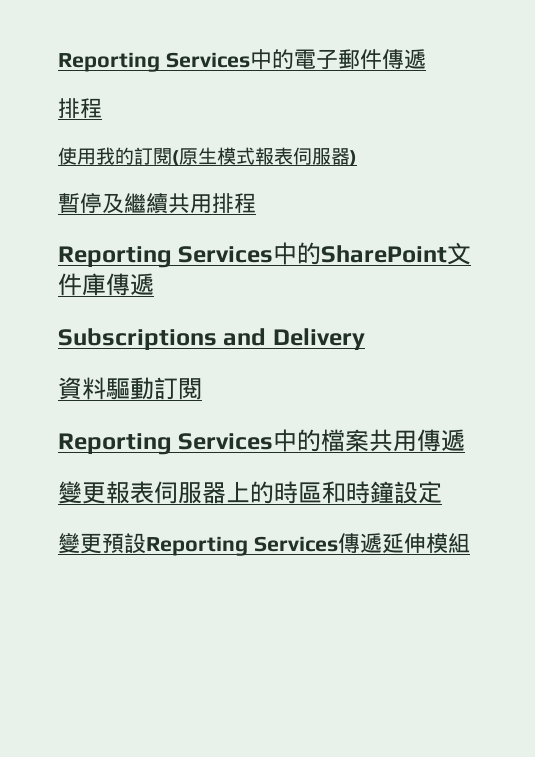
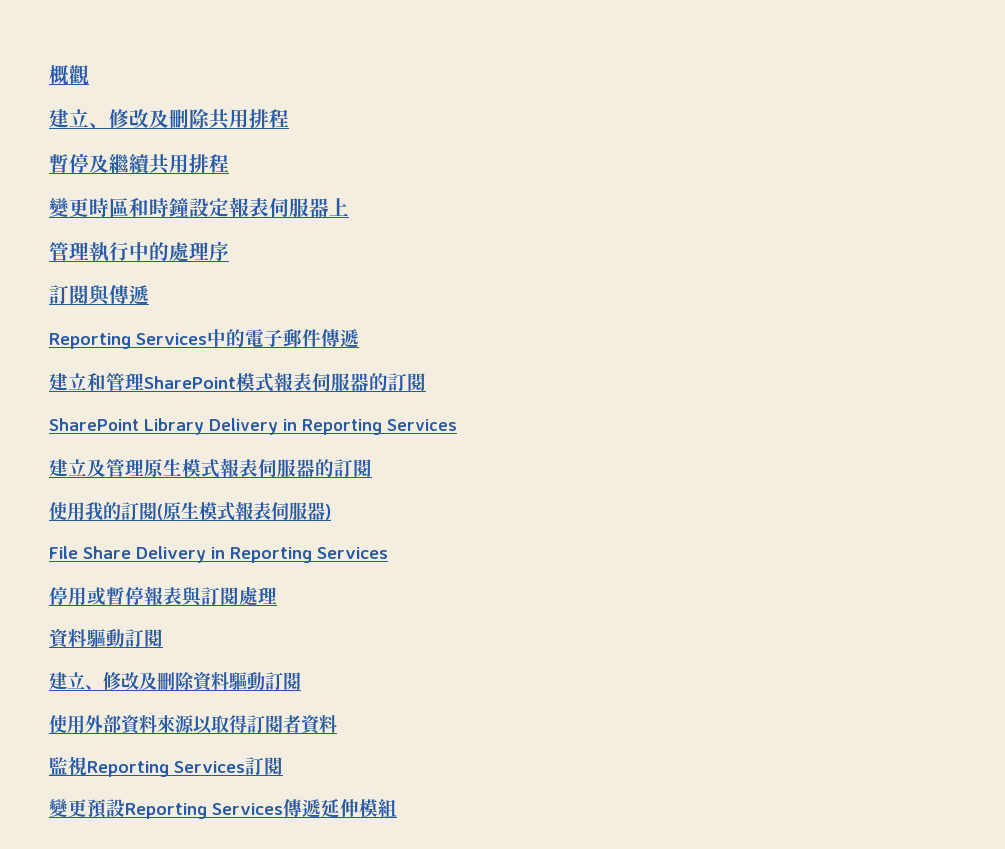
(58, 62) none -> [49,65,89,85] [49,109,289,129] [49,153,229,174] [49,197,349,218] [49,241,229,262] [49,285,149,306] 概觀 // 建立、修改及刪除共用排程 // 暫停及繼續共用排程 // 變更時區和時鐘設定報表伺服器上 // 管理執行中的處理序 // 訂閱與傳遞 //
[58,98,102,118] 排程 -> [49,372,426,392] [49,418,457,435] [49,458,372,478] 建立和管理SharePoint模式報表伺服器的訂閱 // SharePoint Library Delivery in Reporting Services // 建立及管理原生模式報表伺服器的訂閱
[58,193,256,214] [58,242,472,268] [58,273,154,296] [58,328,365,350] [58,377,202,400] [58,429,466,455] [58,481,442,504] 暫停及繼續共用排程 // Reporting Services中的SharePoint文件庫傳遞 // Subscriptions and Delivery // 資料驅動訂閱 // Reporting Services中的檔案共用傳遞 // 變更報表伺服器上的時區和時鐘設定 -> [49,546,388,563] [49,586,277,607] [49,629,163,648] [49,672,301,691] [49,714,337,734] [49,756,283,777] File Share Delivery in Reporting Services // 停用或暫停報表與訂閱處理 // 資料驅動訂閱 // 建立、修改及刪除資料驅動訂閱 // 使用外部資料來源以取得訂閱者資料 // 監視Reporting Services訂閱

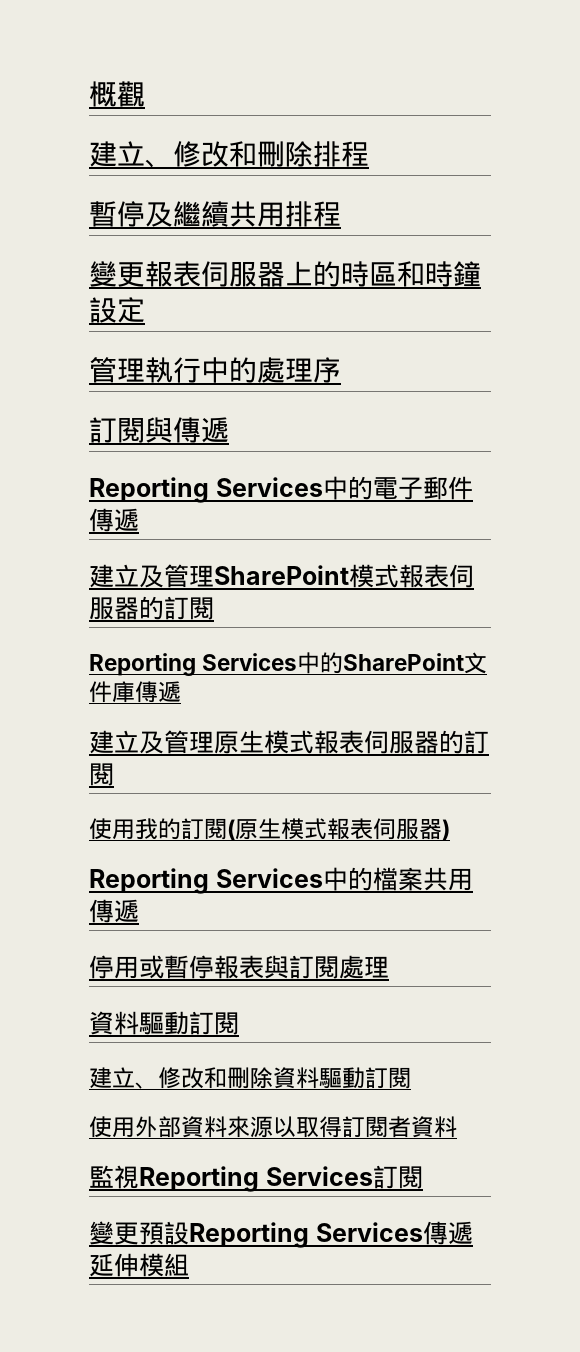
[149,109,249,129] 及刪除共用 -> [229,141,313,167] 和刪除
(89, 207) none -> [145,261,341,287] 報表伺服器上的
[229,197,349,218] 報表伺服器上 -> (145, 310) none
[87,373,106,391] 和 -> [139,565,164,588] 及
[49,418,457,435] SharePoint Library Delivery in Reporting Services -> [89,652,488,676] [89,681,181,703] Reporting Services中的SharePoint文件庫傳遞
[49,546,388,563] File Share Delivery in Reporting Services -> [89,867,473,894] [89,899,139,923] Reporting Services中的檔案共用傳遞
[139,672,157,690] 及 -> [204,1067,227,1089] 和

